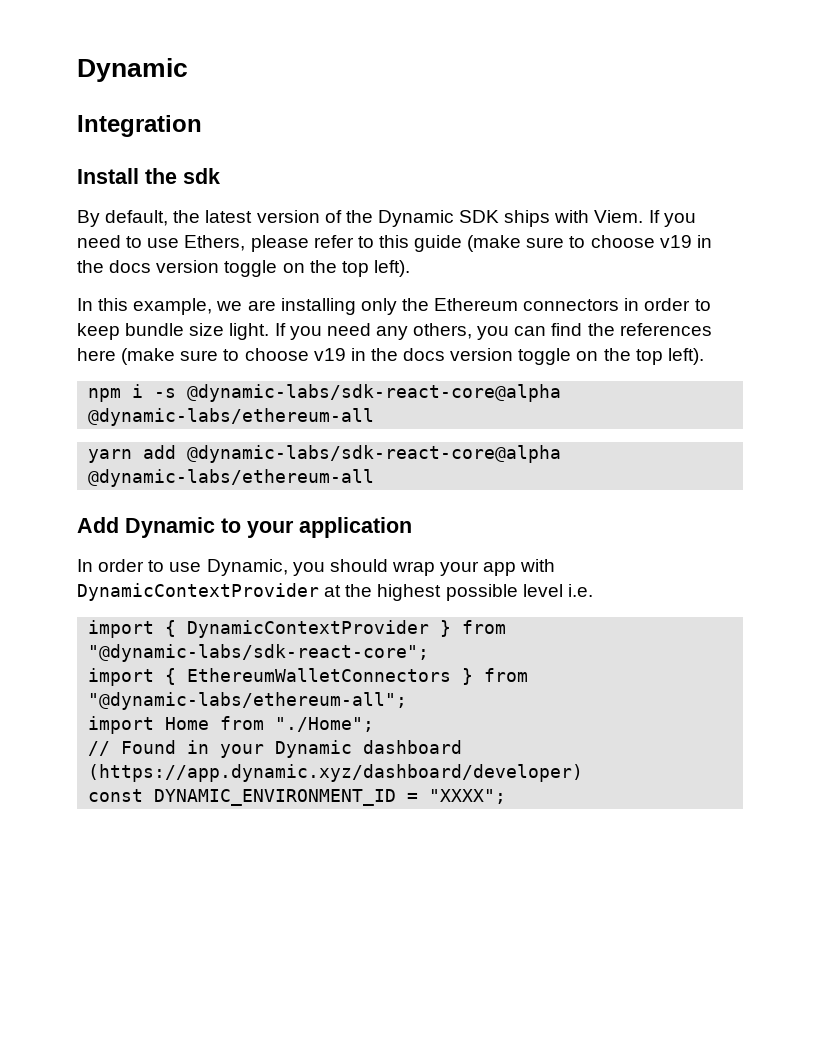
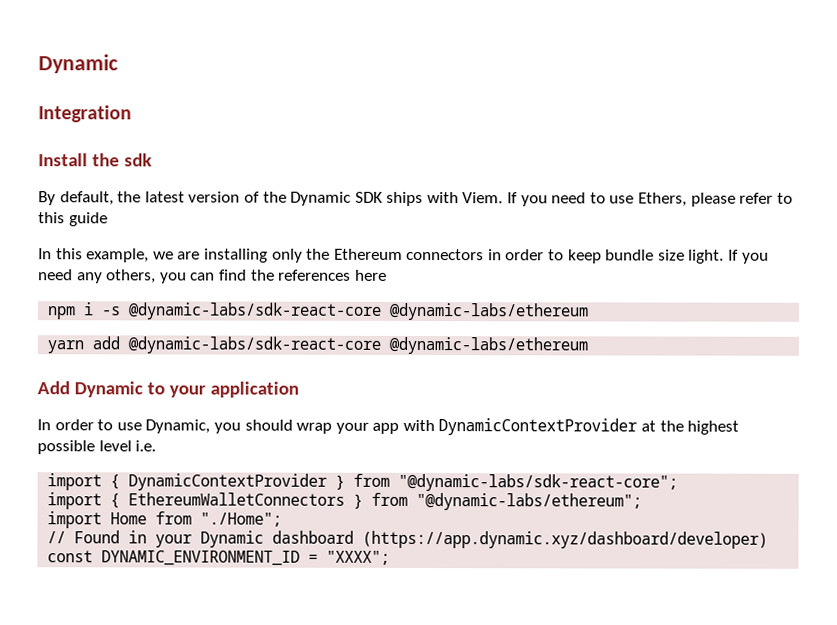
[467,235,712,252] [77,260,410,277] (make sure to choose v19 in the docs version toggle on the top left). -> (108, 219) none
[121,348,704,365] (make sure to choose v19 in the docs version toggle on the top left). -> (387, 275) none
[187,384,562,402] [88,408,375,426] @dynamic-labs/sdk-react-core@alpha @dynamic-labs/ethereum-all -> [128,302,590,321] @dynamic-labs/sdk-react-core @dynamic-labs/ethereum
[187,445,562,463] [88,469,375,487] @dynamic-labs/sdk-react-core@alpha @dynamic-labs/ethereum-all -> [128,336,589,355] @dynamic-labs/sdk-react-core @dynamic-labs/ethereum
[88,692,408,710] "@dynamic-labs/ethereum-all"; -> [416,492,643,511] "@dynamic-labs/ethereum";

